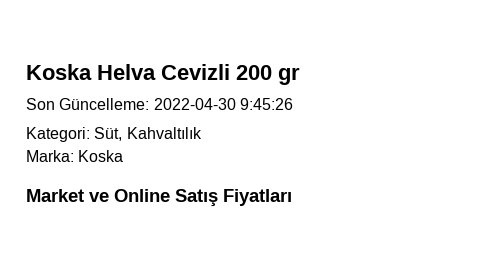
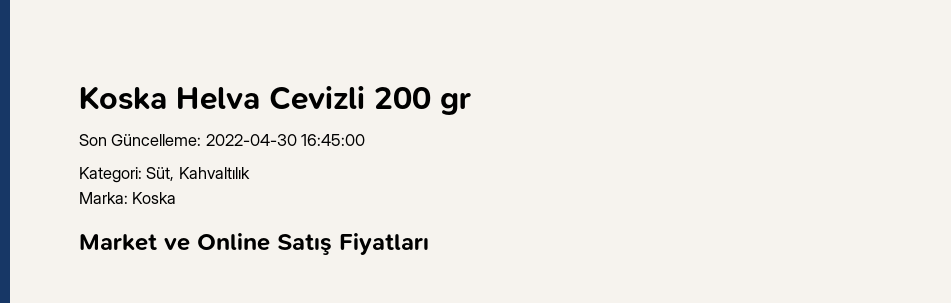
[239,98,293,110] 9:45:26 -> [301,134,366,146] 16:45:00

